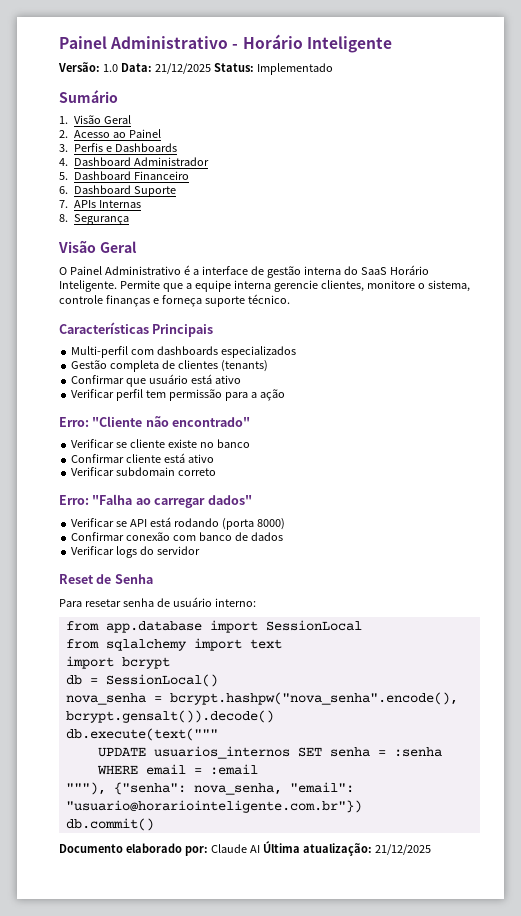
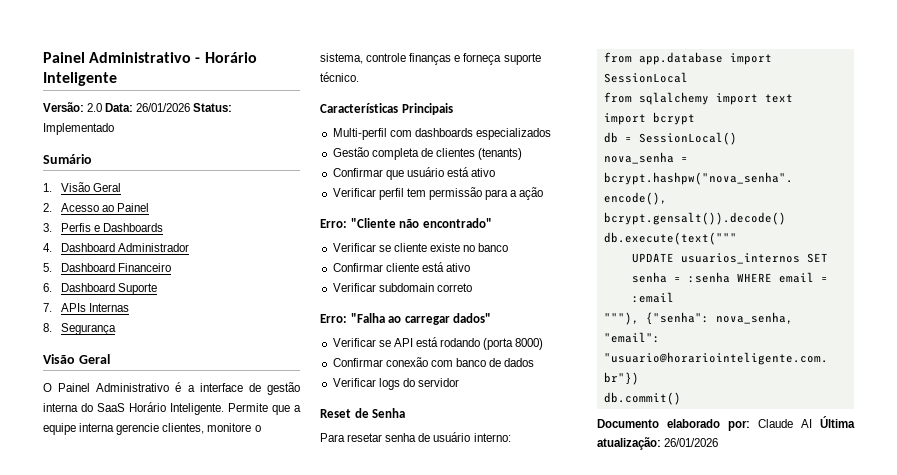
[102,63,211,74] 1.0 Data: 21/12/2025 -> [87,103,191,112] 2.0 Data: 26/01/2026
[374,844,431,855] 21/12/2025 -> [664,438,719,447] 26/01/2026

